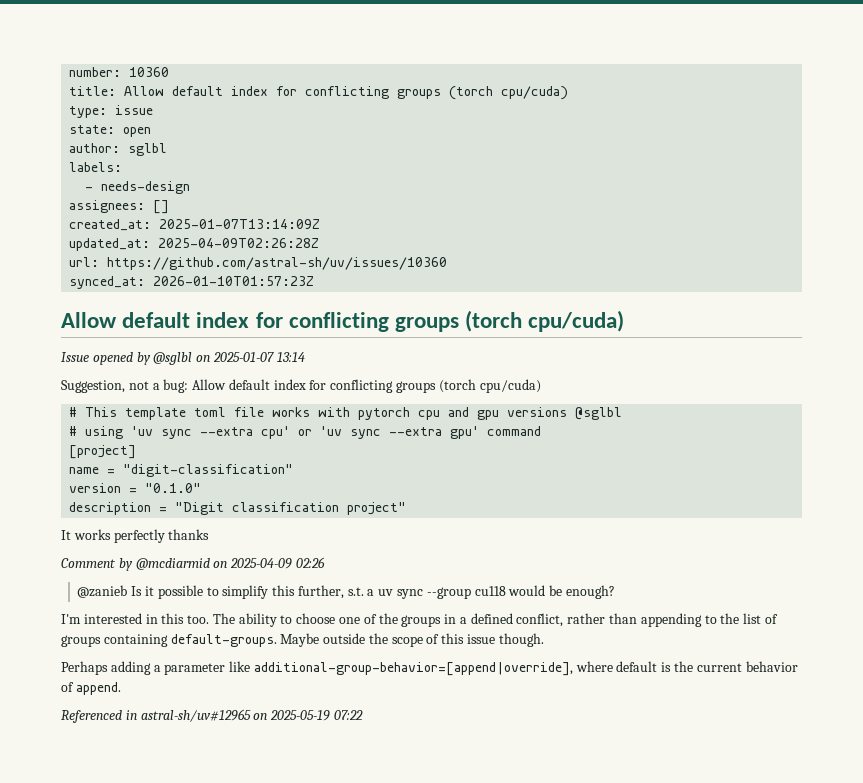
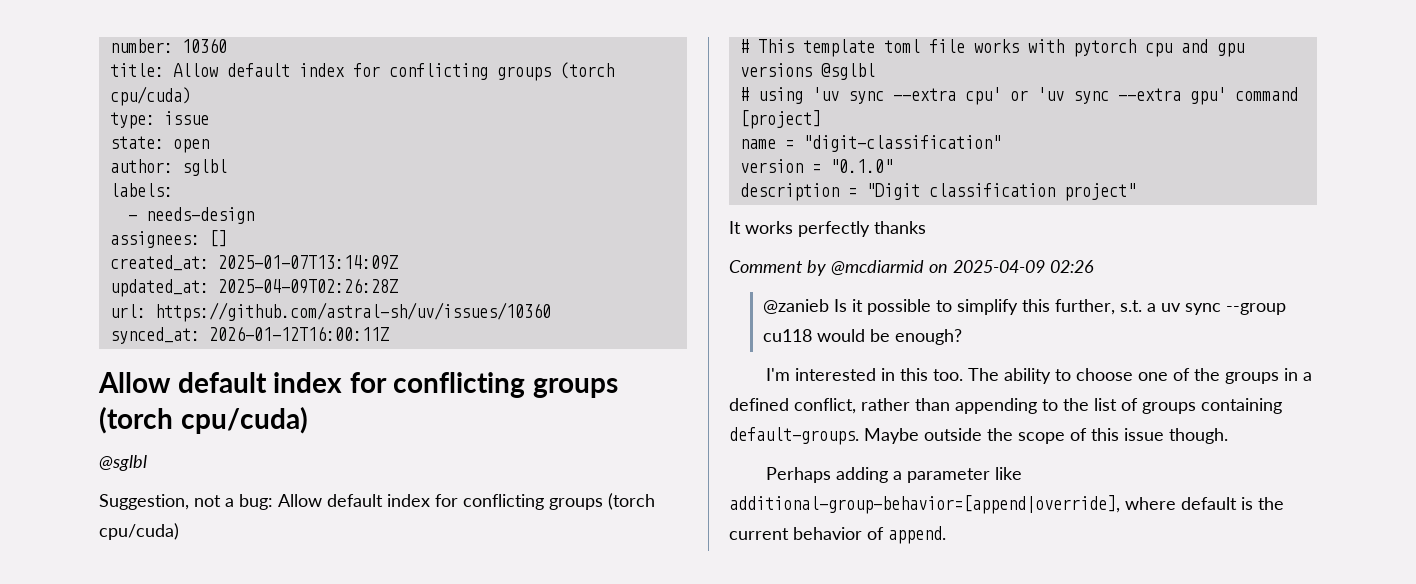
[153,276,315,286] [61,310,625,332] [61,352,305,365] 2026-01-10T01:57:23Z // Allow default index for conflicting groups (torch cpu/cuda) // Issue opened by @sglbl on 2025-01-07 13:14 -> [208,326,389,341] [98,372,618,398] [99,407,308,434] [99,455,147,471] 2026-01-12T16:00:11Z // Allow default index for conflicting groups (torch cpu/cuda) // @sglbl
[61,709,363,723] // Referenced in astral-sh/uv#12965 on 2025-05-19 07:22 -> (946, 535) none

